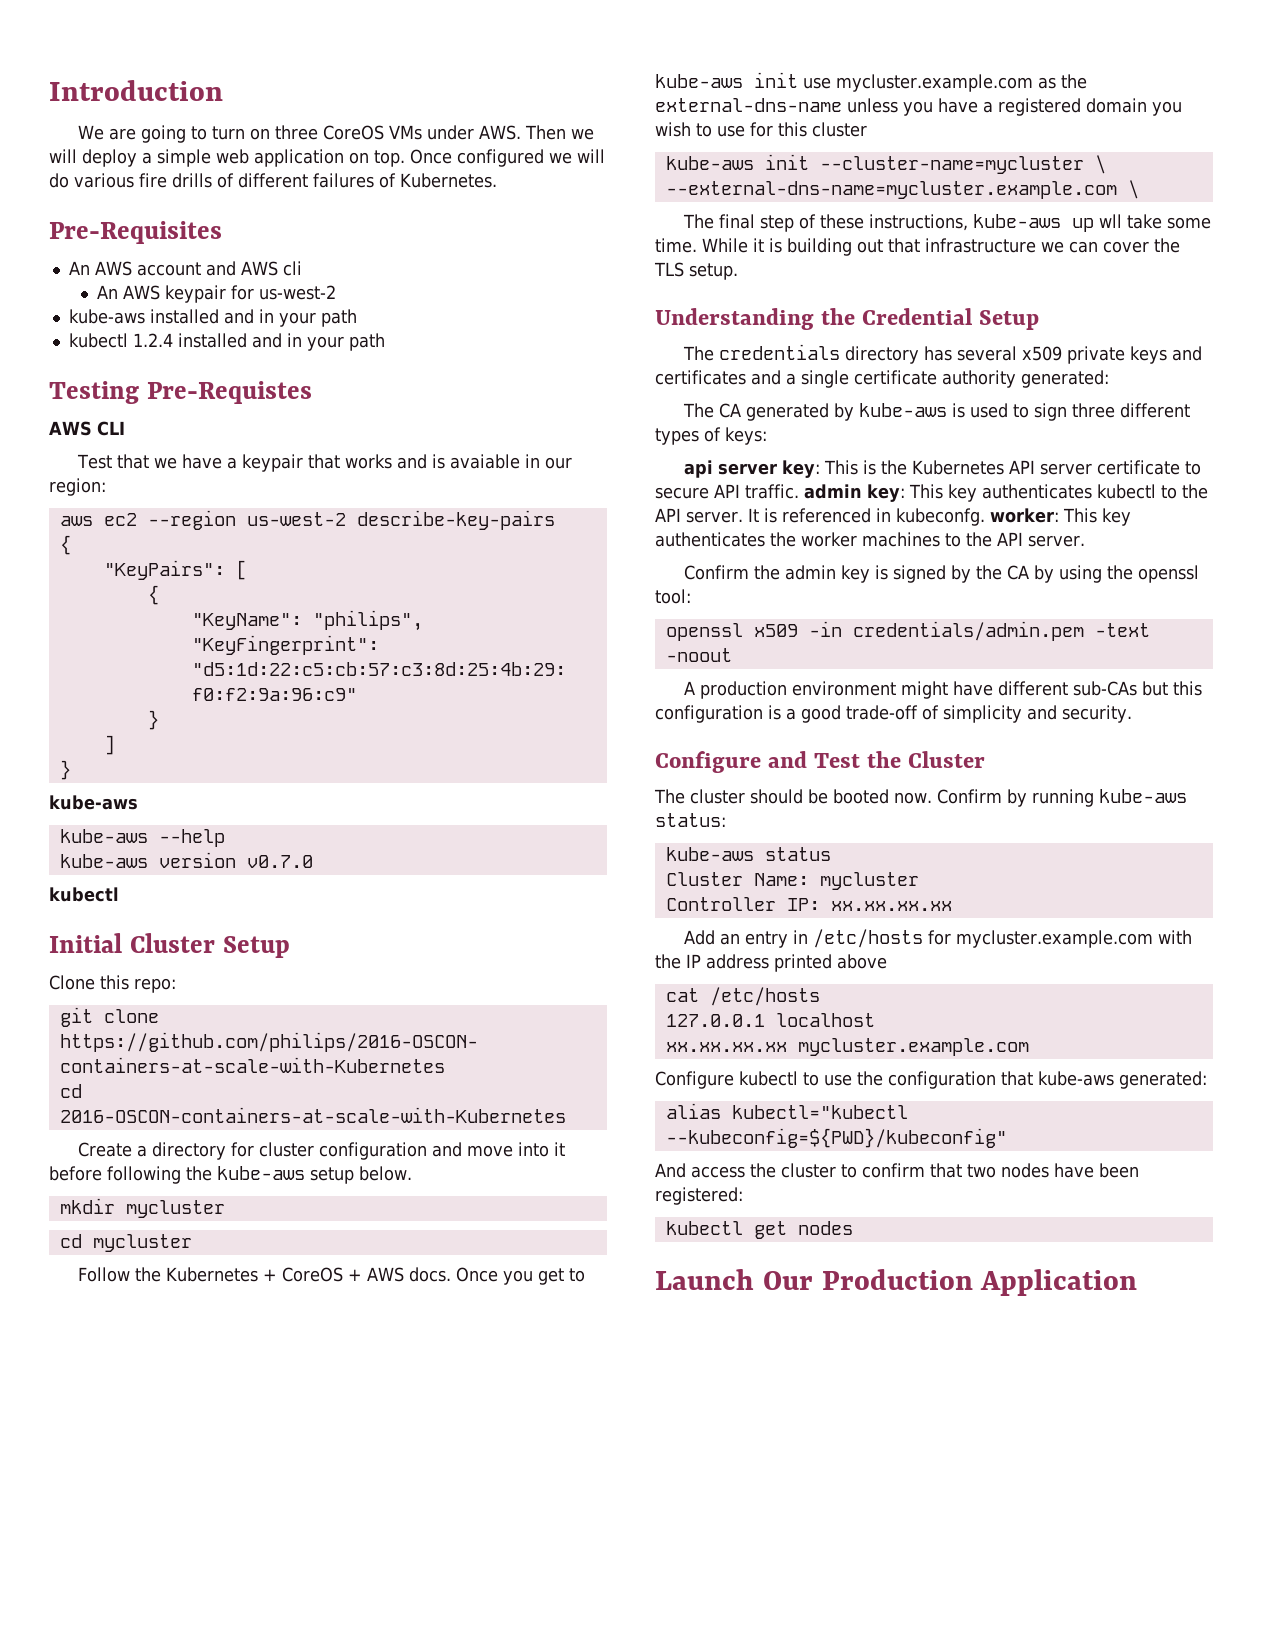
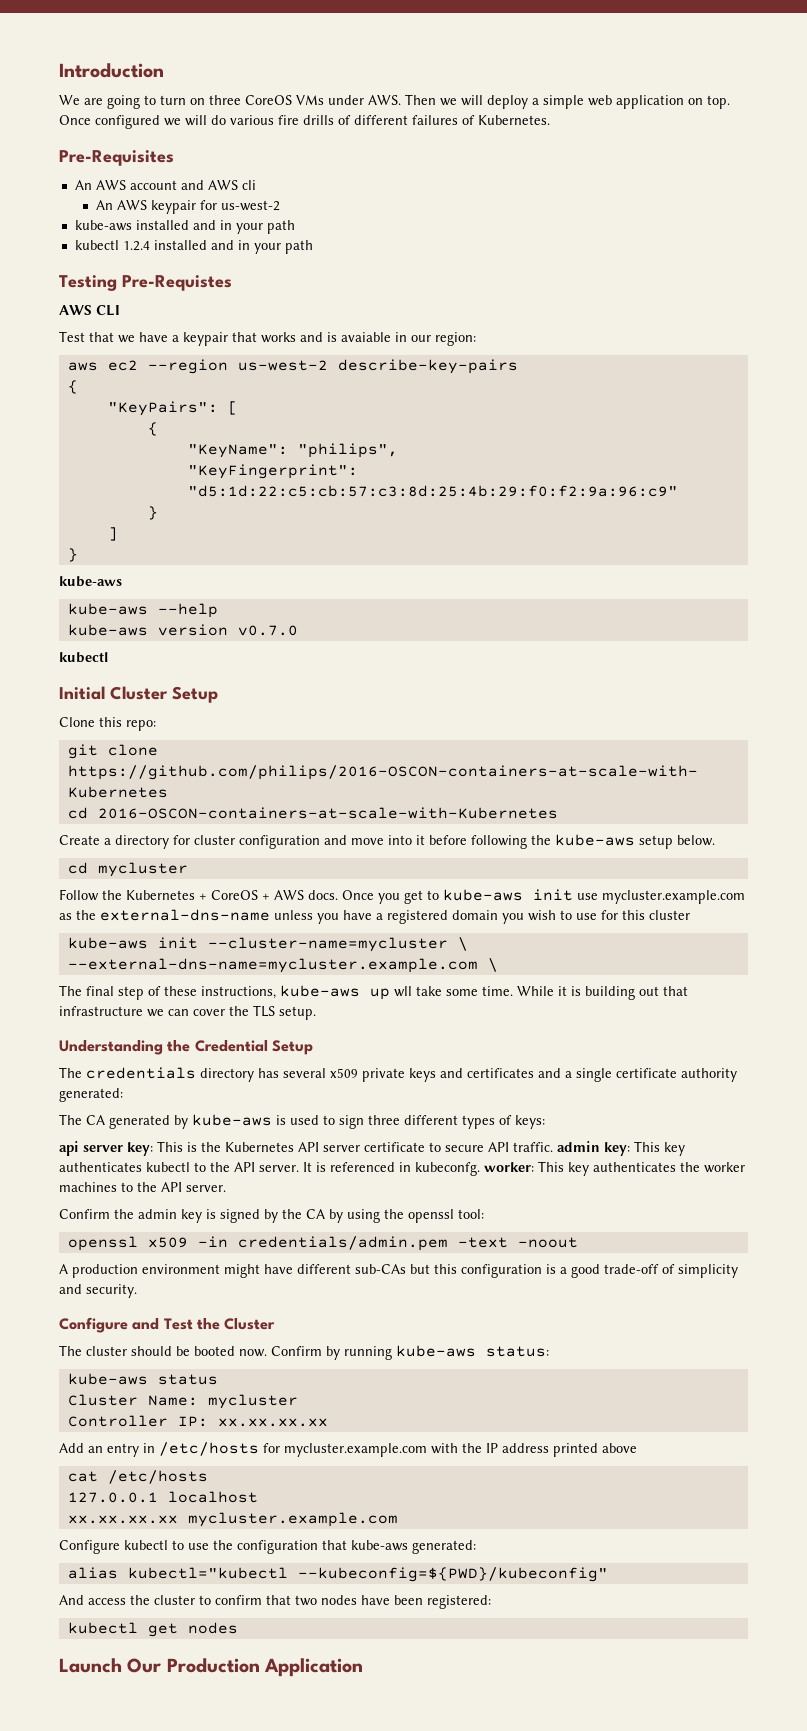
[59,1198,225,1218] // mkdir mycluster -> (715, 840) none

